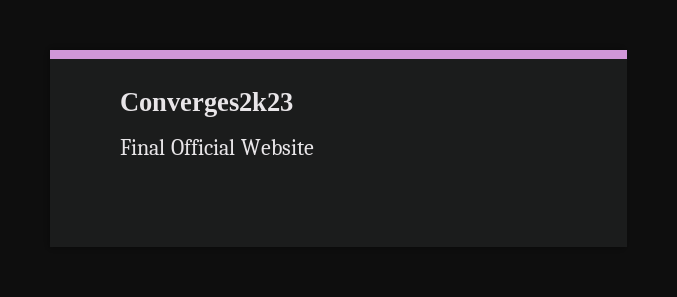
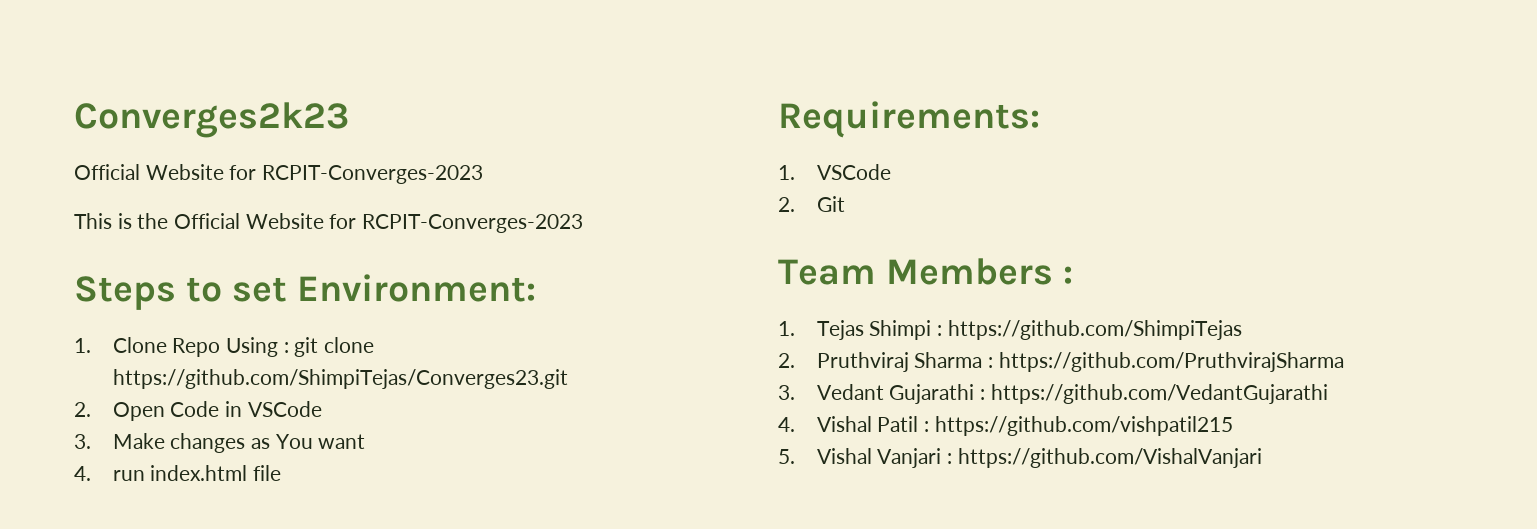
[120,139,314,155] Final Official Website -> [74,164,484,184] [74,213,584,233] [74,274,537,310] [74,337,375,357] [112,369,568,389] [74,401,322,421] [74,433,366,453] [74,465,282,481] [778,101,1040,138] [778,164,891,180] [778,196,845,212] [778,258,1074,285] [778,320,1242,340] [778,352,1344,372] [778,384,1328,404] [778,416,1233,436] [778,448,1262,468] Official Website for RCPIT-Converges-2023 // This is the Official Website for RCPIT-Converges-2023 // Steps to set Environment: // 1. Clone Repo Using : git clone https://github.com/ShimpiTejas/Converges23.git // 2. Open Code in VSCode // 3. Make changes as You want // 4. run index.html file // Requirements: // 1. VSCode // 2. Git // Team Members : // 1. Tejas Shimpi : https://github.com/ShimpiTejas // 2. Pruthviraj Sharma : https://github.com/PruthvirajSharma // 3. Vedant Gujarathi : https://github.com/VedantGujarathi // 4. Vishal Patil : https://github.com/vishpatil215 // 5. Vishal Vanjari : https://github.com/VishalVanjari

